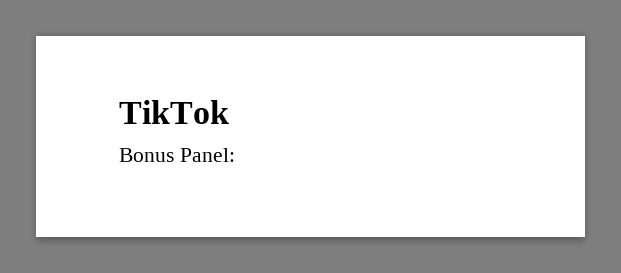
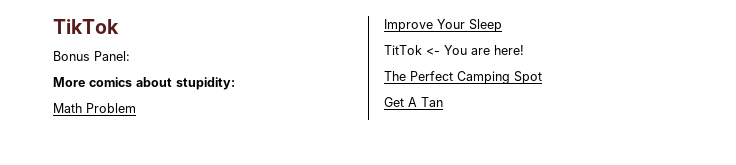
(235, 155) none -> [53,77,235,90] [53,103,136,113] [384,19,502,32] [384,45,524,55] [384,71,542,84] [384,97,443,107] // More comics about stupidity: // Math Problem // Improve Your Sleep // TitTok <- You are here! // The Perfect Camping Spot // Get A Tan

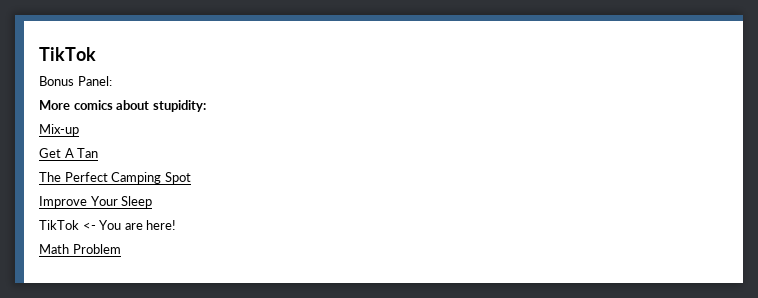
[53,103,136,113] [384,19,502,32] [384,45,524,55] [384,71,542,84] [384,97,443,107] Math Problem // Improve Your Sleep // TitTok <- You are here! // The Perfect Camping Spot // Get A Tan -> [39,124,79,136] [39,148,99,158] [39,172,191,184] [39,196,153,208] [39,220,177,230] [39,244,121,254] Mix-up // Get A Tan // The Perfect Camping Spot // Improve Your Sleep // TikTok <- You are here! // Math Problem

